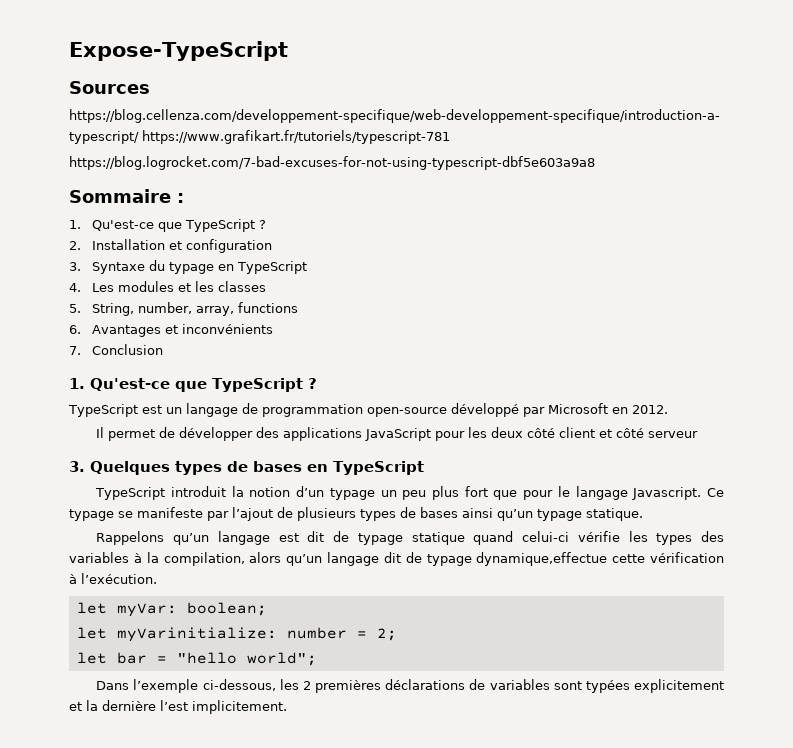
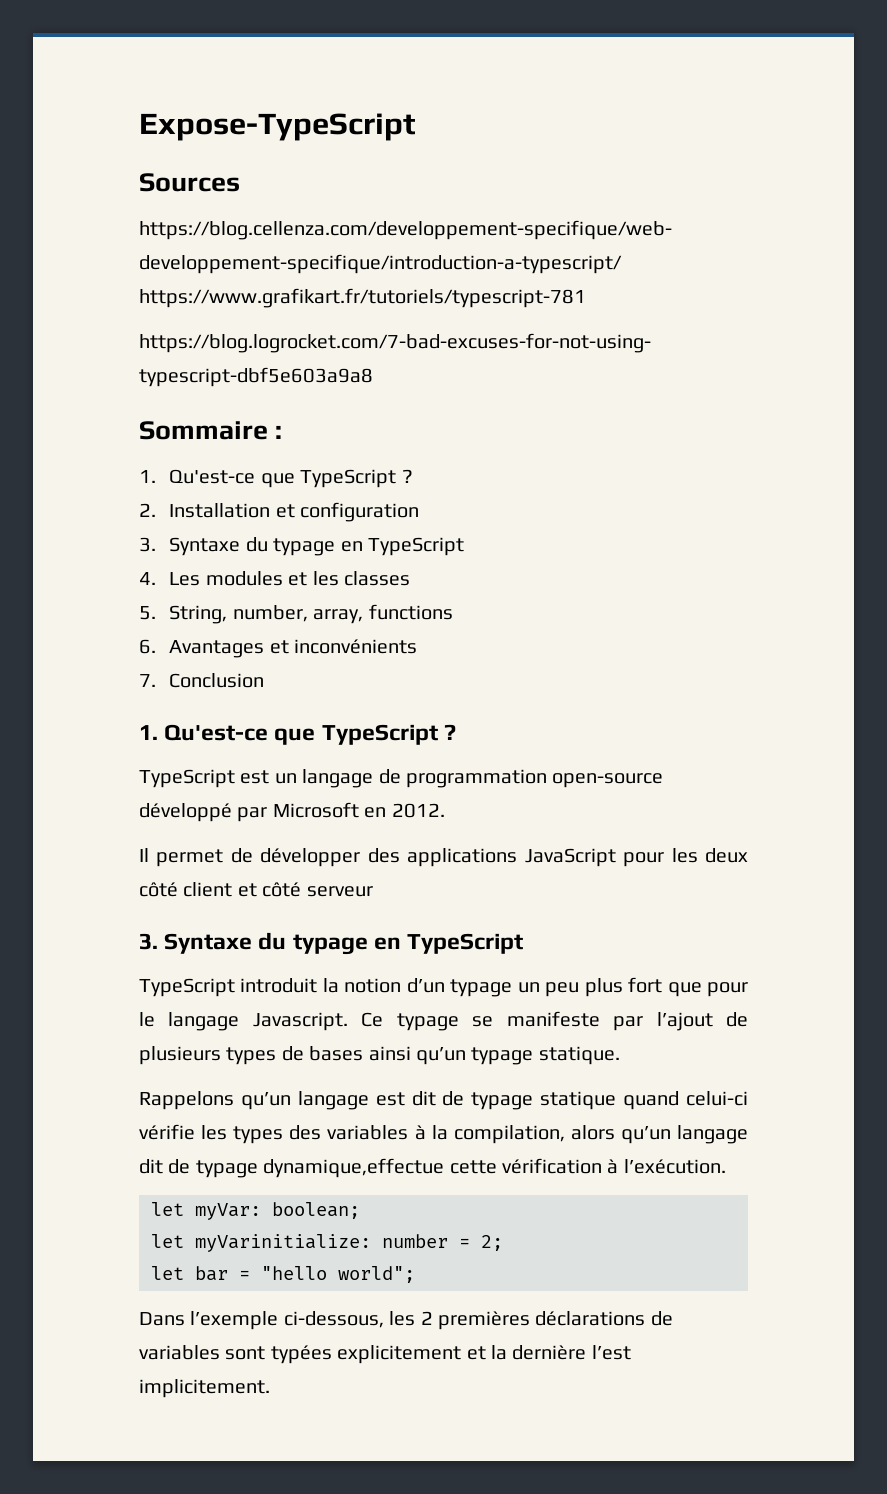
[90,461,302,475] Quelques types de bases -> [164,932,368,955] Syntaxe du typage

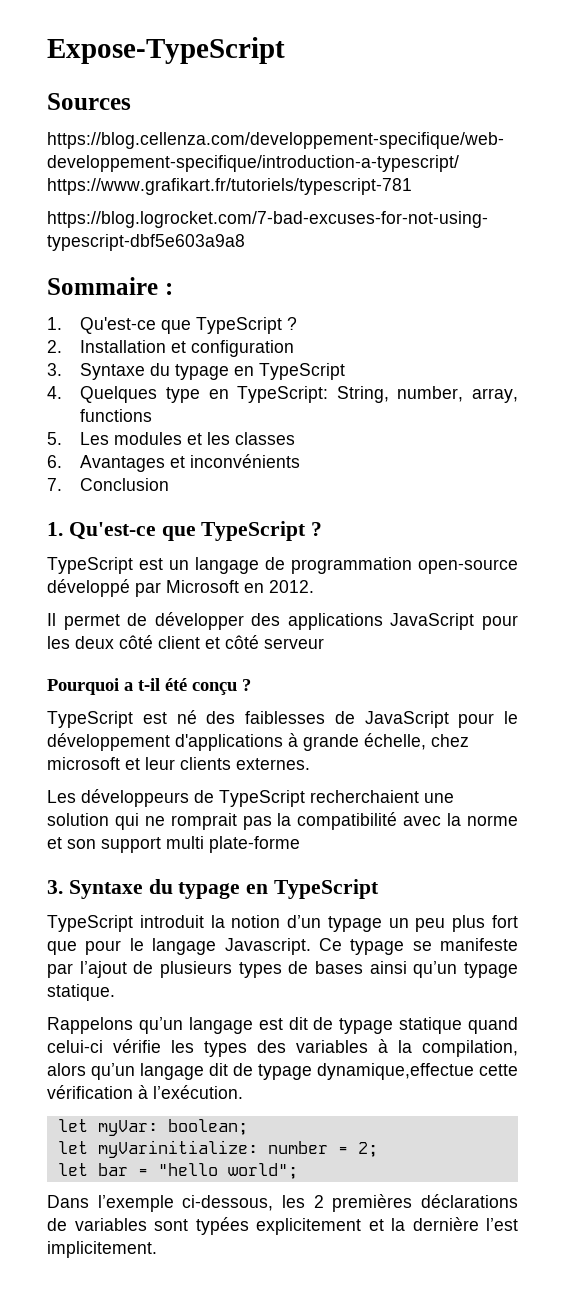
(156, 578) none -> [80,386,518,403] [80,409,153,422] [47,432,62,445] Quelques type en TypeScript: String, number, array, functions // 5.
[139,604,453,624] // 5. String, number, array, functions -> (296, 438) none
(373, 891) none -> [47,678,251,695] [47,710,518,728] [47,733,469,751] [47,757,310,770] [47,789,454,807] [47,812,518,830] [47,836,300,853] // Pourquoi a t-il été conçu ? // TypeScript est né des faiblesses de JavaScript pour le développement d'applications à grande échelle, chez microsoft et leur clients externes. // Les développeurs de TypeScript recherchaient une solution qui ne romprait pas la compatibilité avec la norme et son support multi plate-forme

